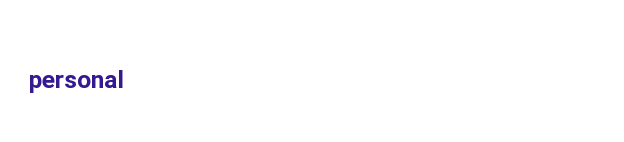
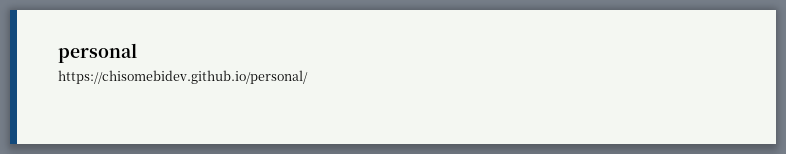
(124, 81) none -> [58,70,308,84] // https://chisomebidev.github.io/personal/

